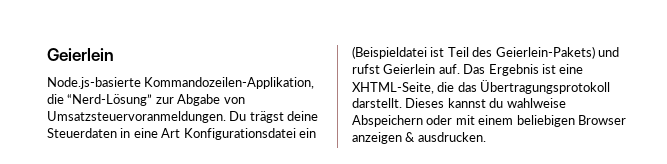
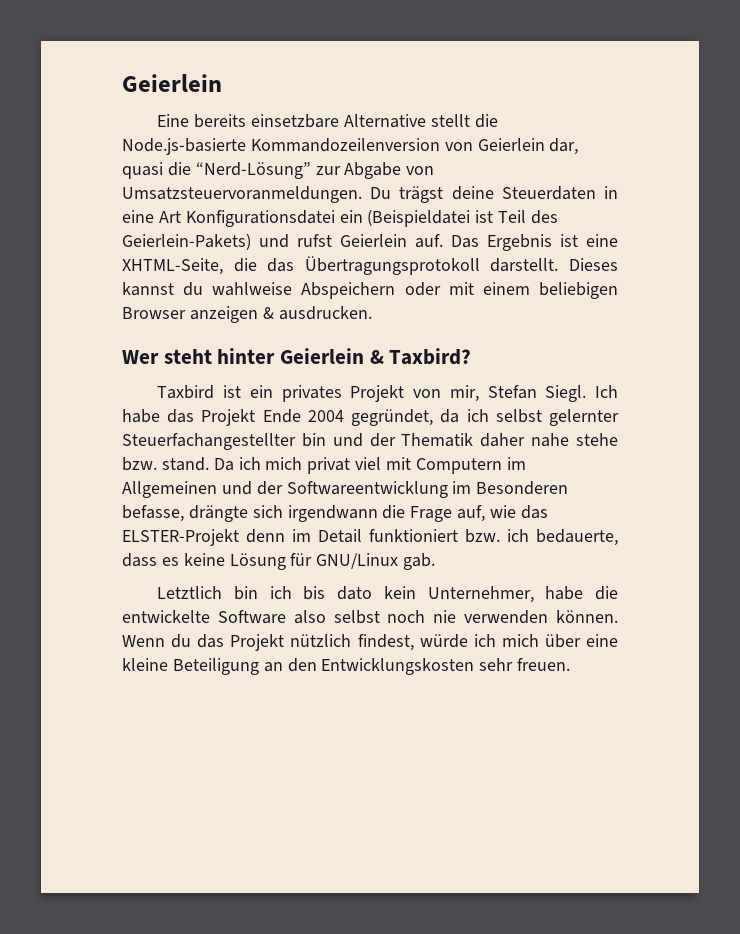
[47,77,315,89] Node.js-basierte Kommandozeilen-Applikation, -> [157,114,498,128] [122,138,579,155] [122,162,163,179] Eine bereits einsetzbare Alternative stellt die Node.js-basierte Kommandozeilenversion von Geierlein dar, quasi
(486, 137) none -> [122,348,472,365] [157,385,618,402] [122,409,619,426] [122,433,618,450] [122,457,526,474] [122,481,569,498] [122,505,548,522] [122,529,618,546] [122,553,436,570] [157,586,618,603] [122,610,618,624] [122,634,619,651] [122,658,571,675] // Wer steht hinter Geierlein & Taxbird? // Taxbird ist ein privates Projekt von mir, Stefan Siegl. Ich habe das Projekt Ende 2004 gegründet, da ich selbst gelernter Steuerfachangestellter bin und der Thematik daher nahe stehe bzw. stand. Da ich mich privat viel mit Computern im Allgemeinen und der Softwareentwicklung im Besonderen befasse, drängte sich irgendwann die Frage auf, wie das ELSTER-Projekt denn im Detail funktioniert bzw. ich bedauerte, dass es keine Lösung für GNU/Linux gab. // Letztlich bin ich bis dato kein Unternehmer, habe die entwickelte Software also selbst noch nie verwenden können. Wenn du das Projekt nützlich findest, würde ich mich über eine kleine Beteiligung an den Entwicklungskosten sehr freuen.

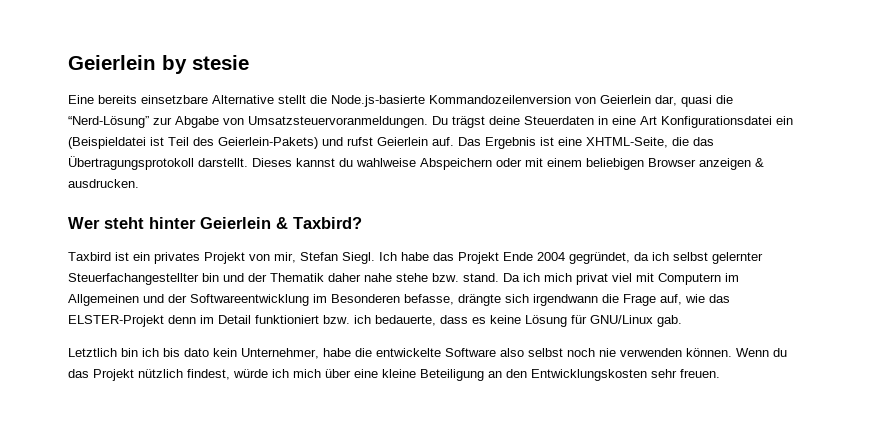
[122,74,222,92] Geierlein -> [68,55,249,74] Geierlein by stesie

